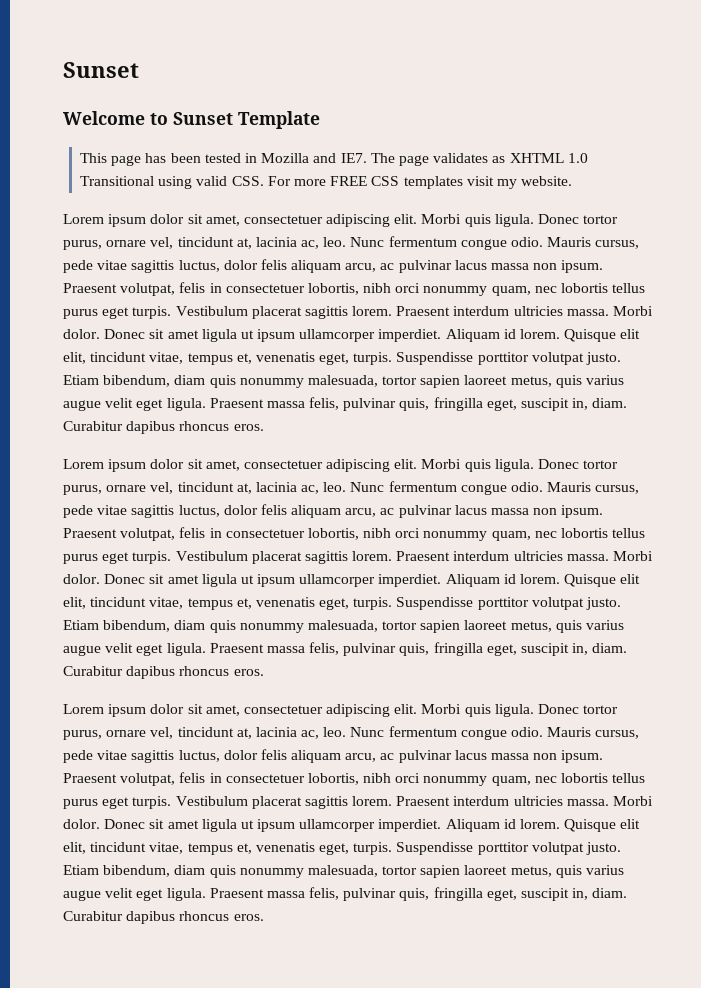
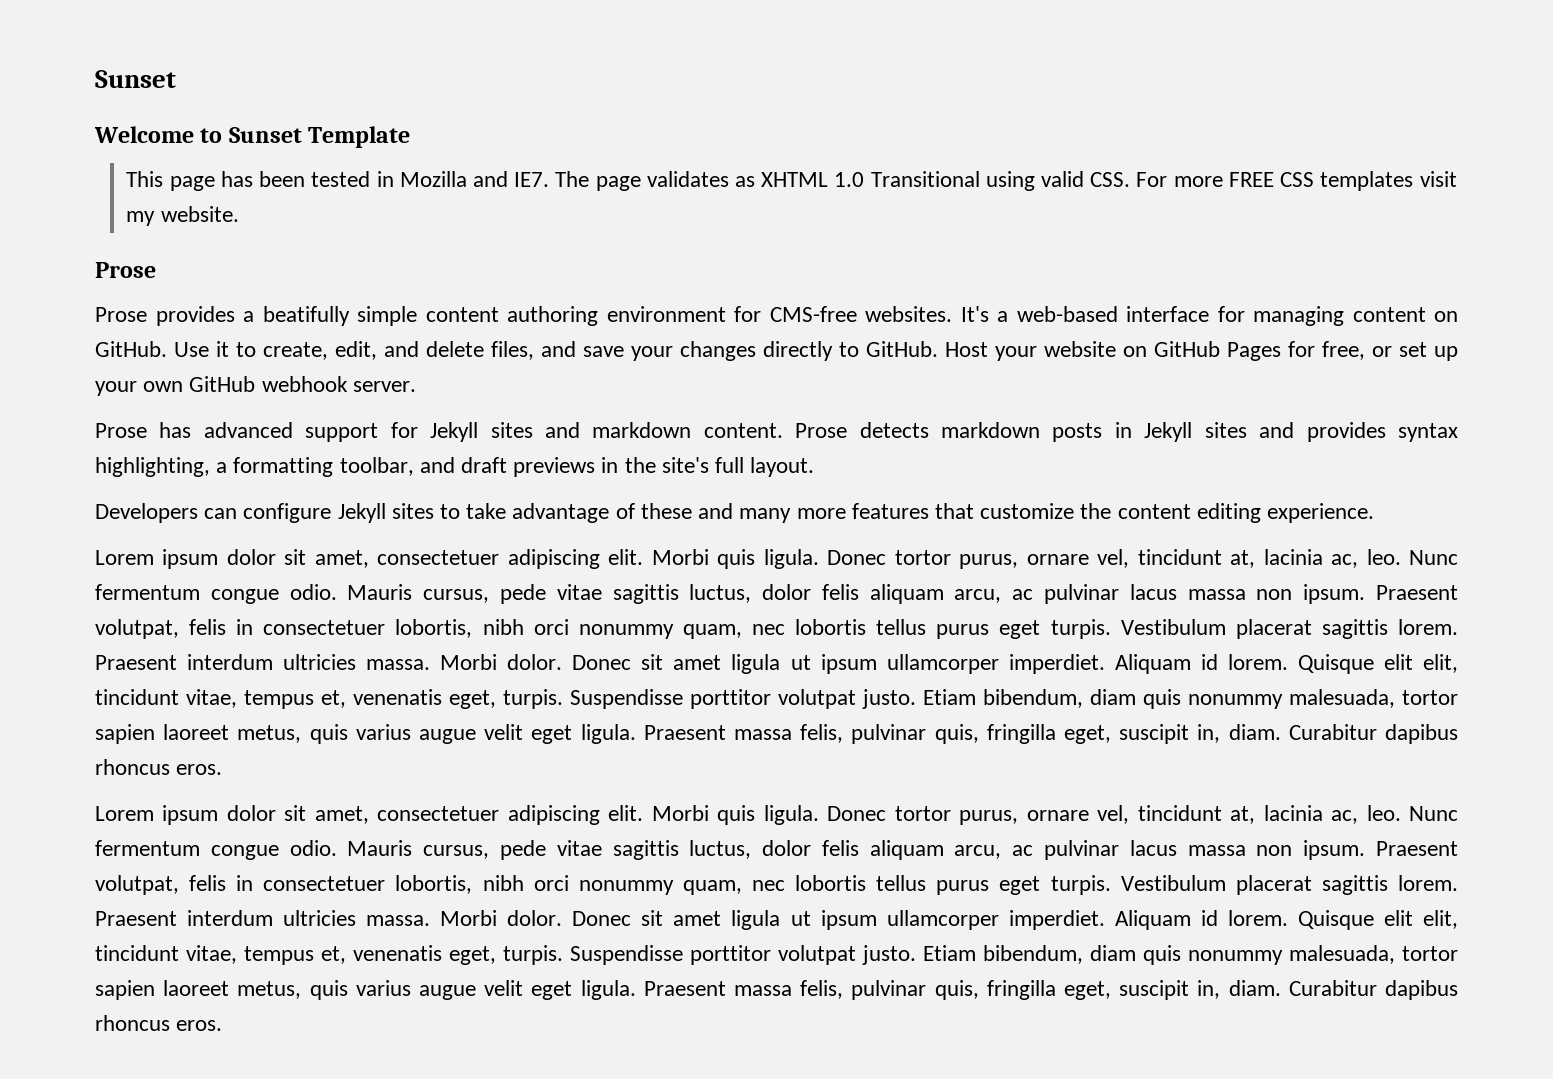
(573, 181) none -> [95,262,156,278] [95,306,1458,326] [95,341,1458,361] [95,376,416,396] [95,422,1459,442] [95,457,815,477] [95,503,1374,523] // Prose // Prose provides a beatifully simple content authoring environment for CMS-free websites. It's a web-based interface for managing content on GitHub. Use it to create, edit, and delete files, and save your changes directly to GitHub. Host your website on GitHub Pages for free, or set up your own GitHub webhook server. // Prose has advanced support for Jekyll sites and markdown content. Prose detects markdown posts in Jekyll sites and provides syntax highlighting, a formatting toolbar, and draft previews in the site's full layout. // Developers can configure Jekyll sites to take advantage of these and many more features that customize the content editing experience.
[63,704,619,717] [63,726,640,740] [63,749,604,763] [63,772,646,786] [63,796,654,809] [63,819,641,832] [63,842,622,855] [63,865,625,878] [63,887,628,901] [63,911,264,924] // Lorem ipsum dolor sit amet, consectetuer adipiscing elit. Morbi quis ligula. Donec tortor purus, ornare vel, tincidunt at, lacinia ac, leo. Nunc fermentum congue odio. Mauris cursus, pede vitae sagittis luctus, dolor felis aliquam arcu, ac pulvinar lacus massa non ipsum. Praesent volutpat, felis in consectetuer lobortis, nibh orci nonummy quam, nec lobortis tellus purus eget turpis. Vestibulum placerat sagittis lorem. Praesent interdum ultricies massa. Morbi dolor. Donec sit amet ligula ut ipsum ullamcorper imperdiet. Aliquam id lorem. Quisque elit elit, tincidunt vitae, tempus et, venenatis eget, turpis. Suspendisse porttitor volutpat justo. Etiam bibendum, diam quis nonummy malesuada, tortor sapien laoreet metus, quis varius augue velit eget ligula. Praesent massa felis, pulvinar quis, fringilla eget, suscipit in, diam. Curabitur dapibus rhoncus eros. -> (223, 1025) none

